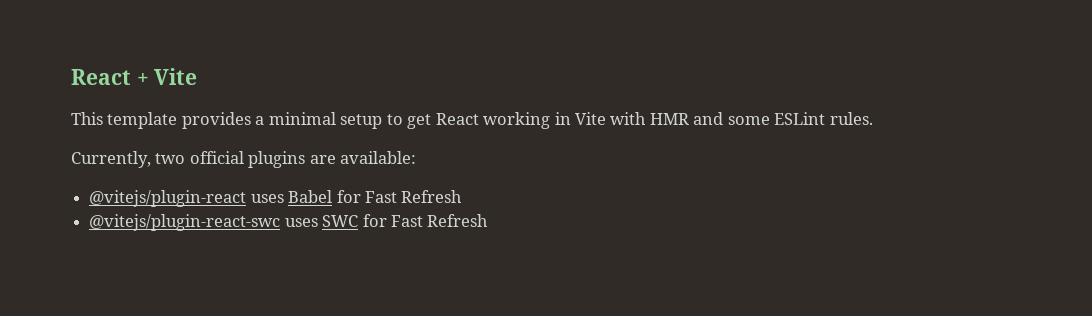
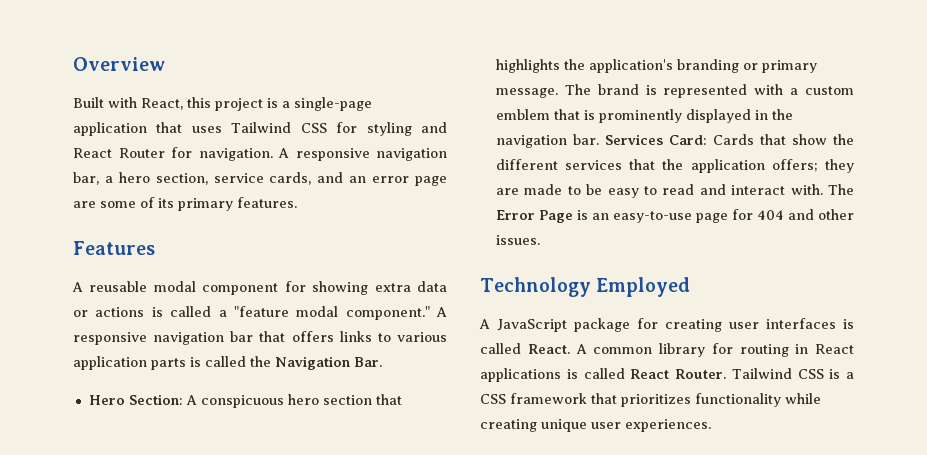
[71,68,198,85] [71,112,873,129] [71,151,417,168] [89,190,463,207] [89,214,489,231] React + Vite // This template provides a minimal setup to get React working in Vite with HMR and some ESLint rules. // Currently, two official plugins are available: // @vitejs/plugin-react uses Babel for Fast Refresh // @vitejs/plugin-react-swc uses SWC for Fast Refresh -> [73,57,165,71] [73,97,372,111] [73,122,447,136] [73,147,447,161] [73,172,448,186] [73,197,297,211] [73,241,155,255] [72,281,447,295] [73,306,447,320] [73,331,448,345] [73,356,382,370] [88,394,402,408] [495,59,817,73] [495,84,854,98] [495,109,793,123] [495,134,854,148] [495,159,854,173] [495,184,854,198] [495,209,854,223] [495,235,540,245] [480,277,691,297] [479,318,854,332] [480,343,854,357] [480,368,854,382] [480,393,821,407] [480,419,711,432] Overview // Built with React, this project is a single-page application that uses Tailwind CSS for styling and React Router for navigation. A responsive navigation bar, a hero section, service cards, and an error page are some of its primary features. // Features // A reusable modal component for showing extra data or actions is called a "feature modal component." A responsive navigation bar that offers links to various application parts is called the Navigation Bar. // Hero Section: A conspicuous hero section that highlights the application's branding or primary message. The brand is represented with a custom emblem that is prominently displayed in the navigation bar. Services Card: Cards that show the different services that the application offers; they are made to be easy to read and interact with. The Error Page is an easy-to-use page for 404 and other issues. // Technology Employed // A JavaScript package for creating user interfaces is called React. A common library for routing in React applications is called React Router. Tailwind CSS is a CSS framework that prioritizes functionality while creating unique user experiences.

